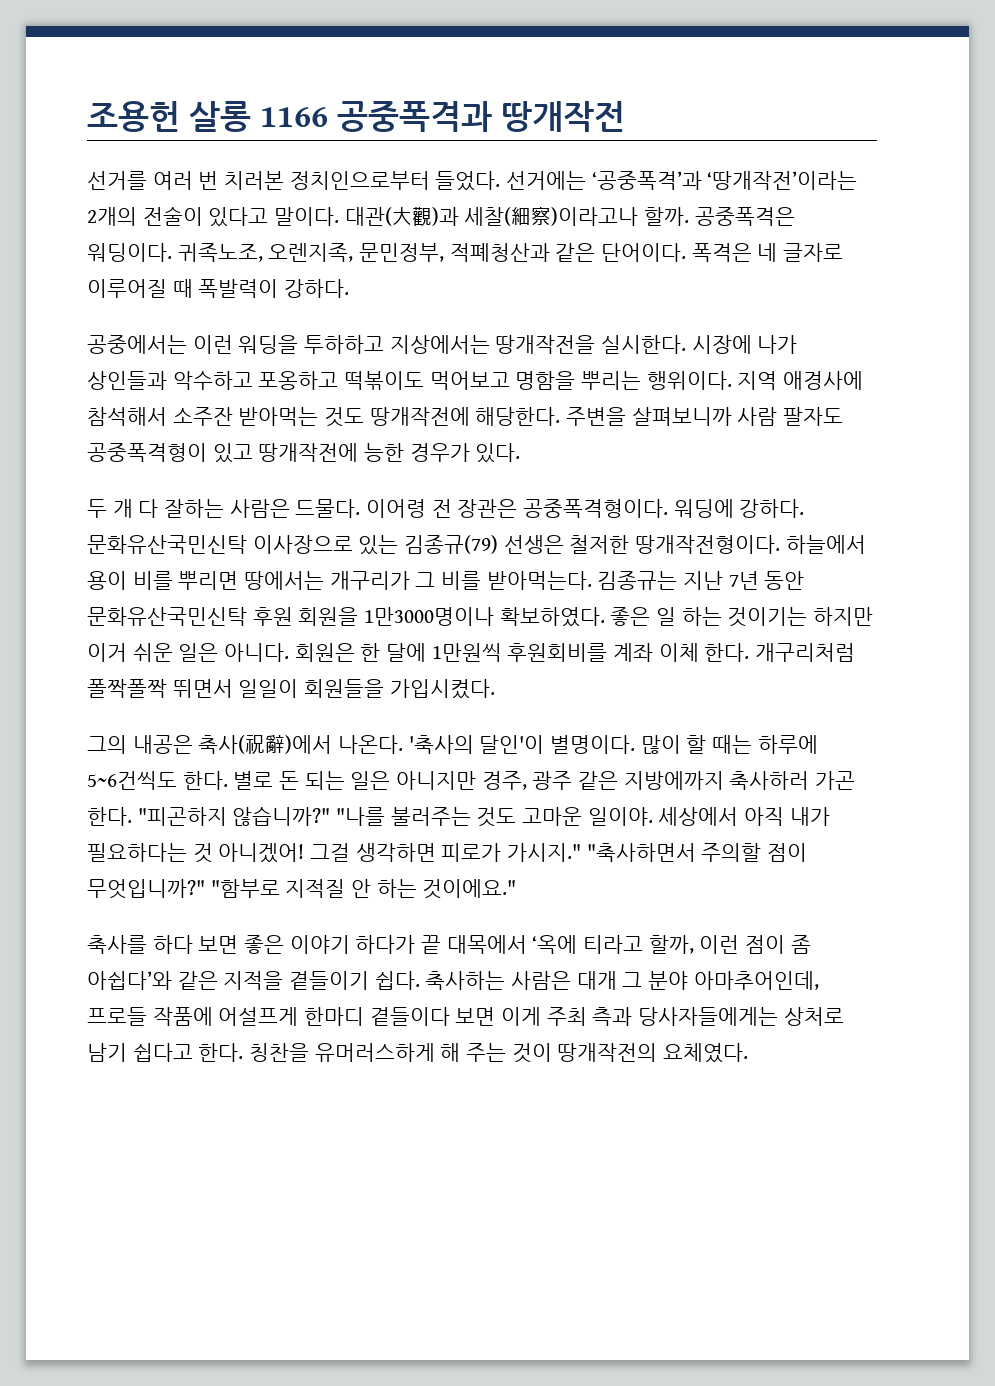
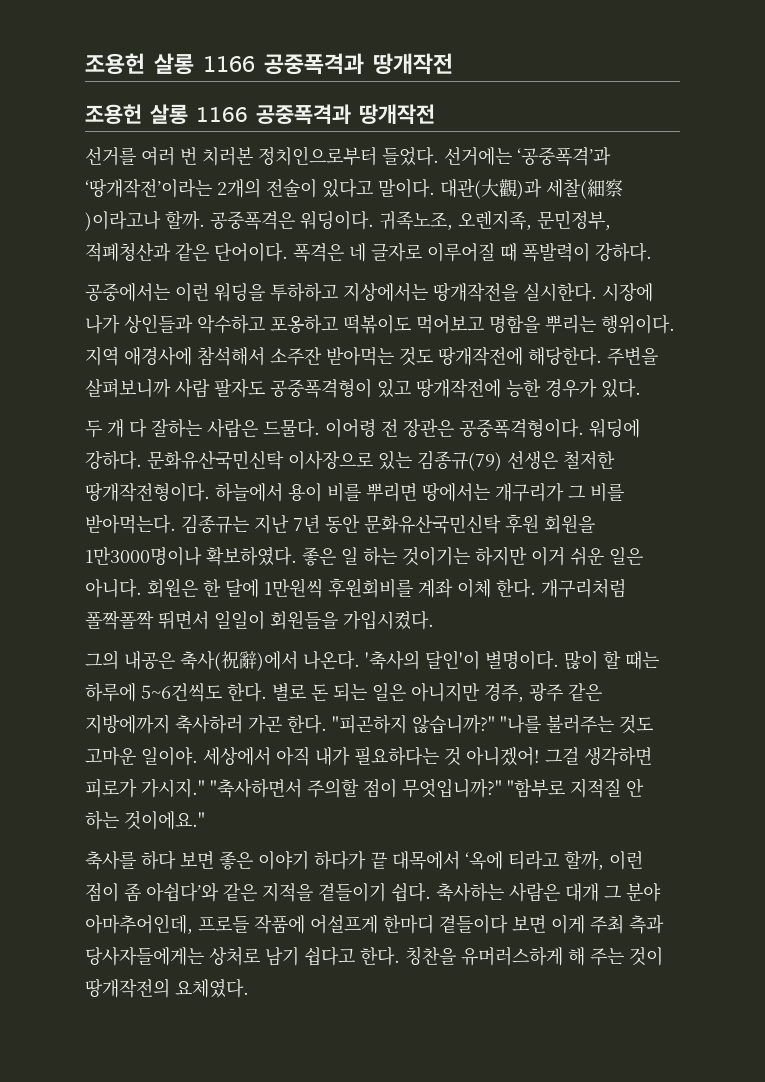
[87,101,625,132] 조용헌 살롱 1166 공중폭격과 땅개작전 -> [85,53,453,75] [85,104,435,124] 조용헌 살롱 1166 공중폭격과 땅개작전 // 조용헌 살롱 1166 공중폭격과 땅개작전

